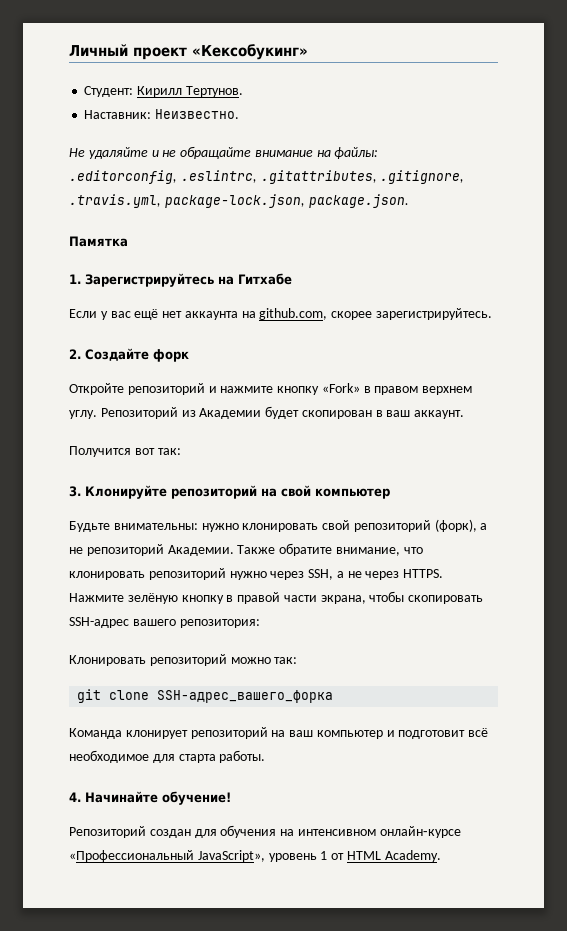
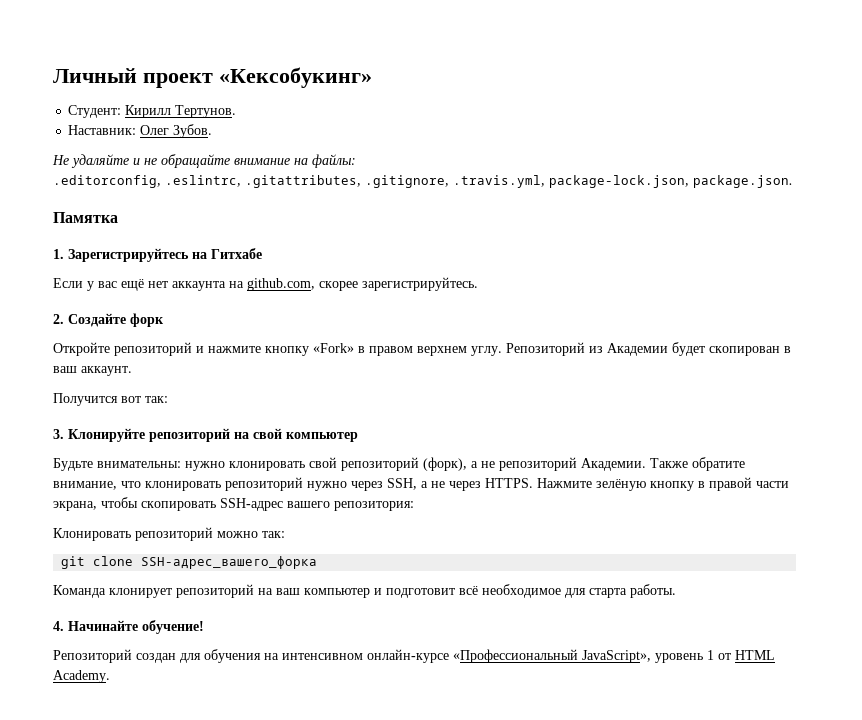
[155,109,240,119] Неизвестно. -> [140,124,213,138] Олег Зубов.

